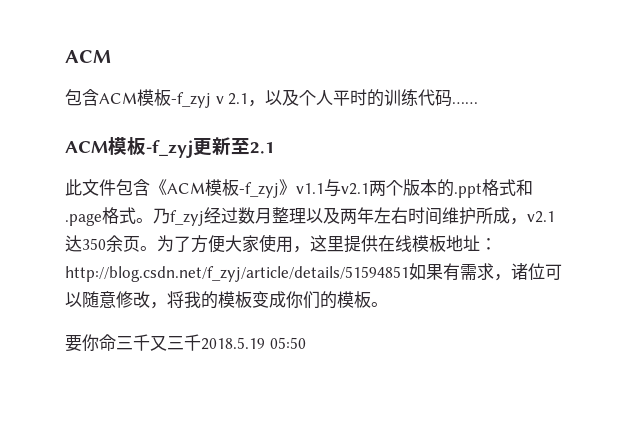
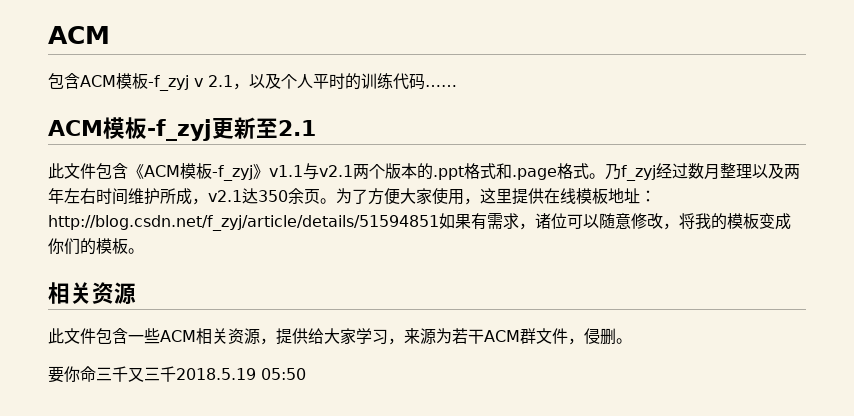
(388, 304) none -> [48,282,136,305] [48,328,632,345] // 相关资源 // 此文件包含一些ACM相关资源，提供给大家学习，来源为若干ACM群文件，侵删。

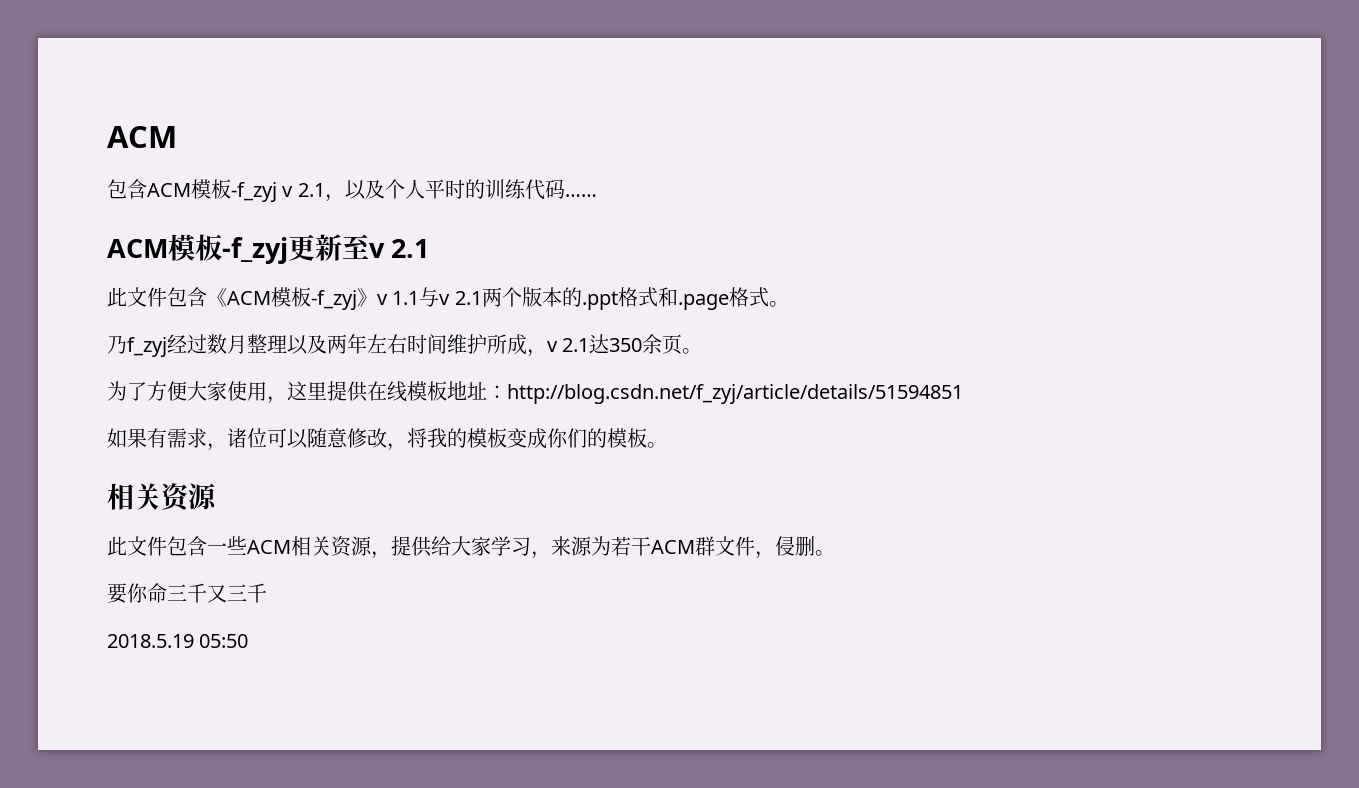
(278, 128) none -> [369,243,385,258] v
[269,163,353,180] v1.1与v2.1 -> [377,287,482,307] v 1.1与v 2.1
(605, 176) none -> (789, 304) //
[208,190,242,202] v2.1 -> [547,338,590,352] v 2.1
(336, 201) none -> (703, 351) //
(439, 223) none -> (963, 394) //
(176, 374) none -> (267, 593) //

